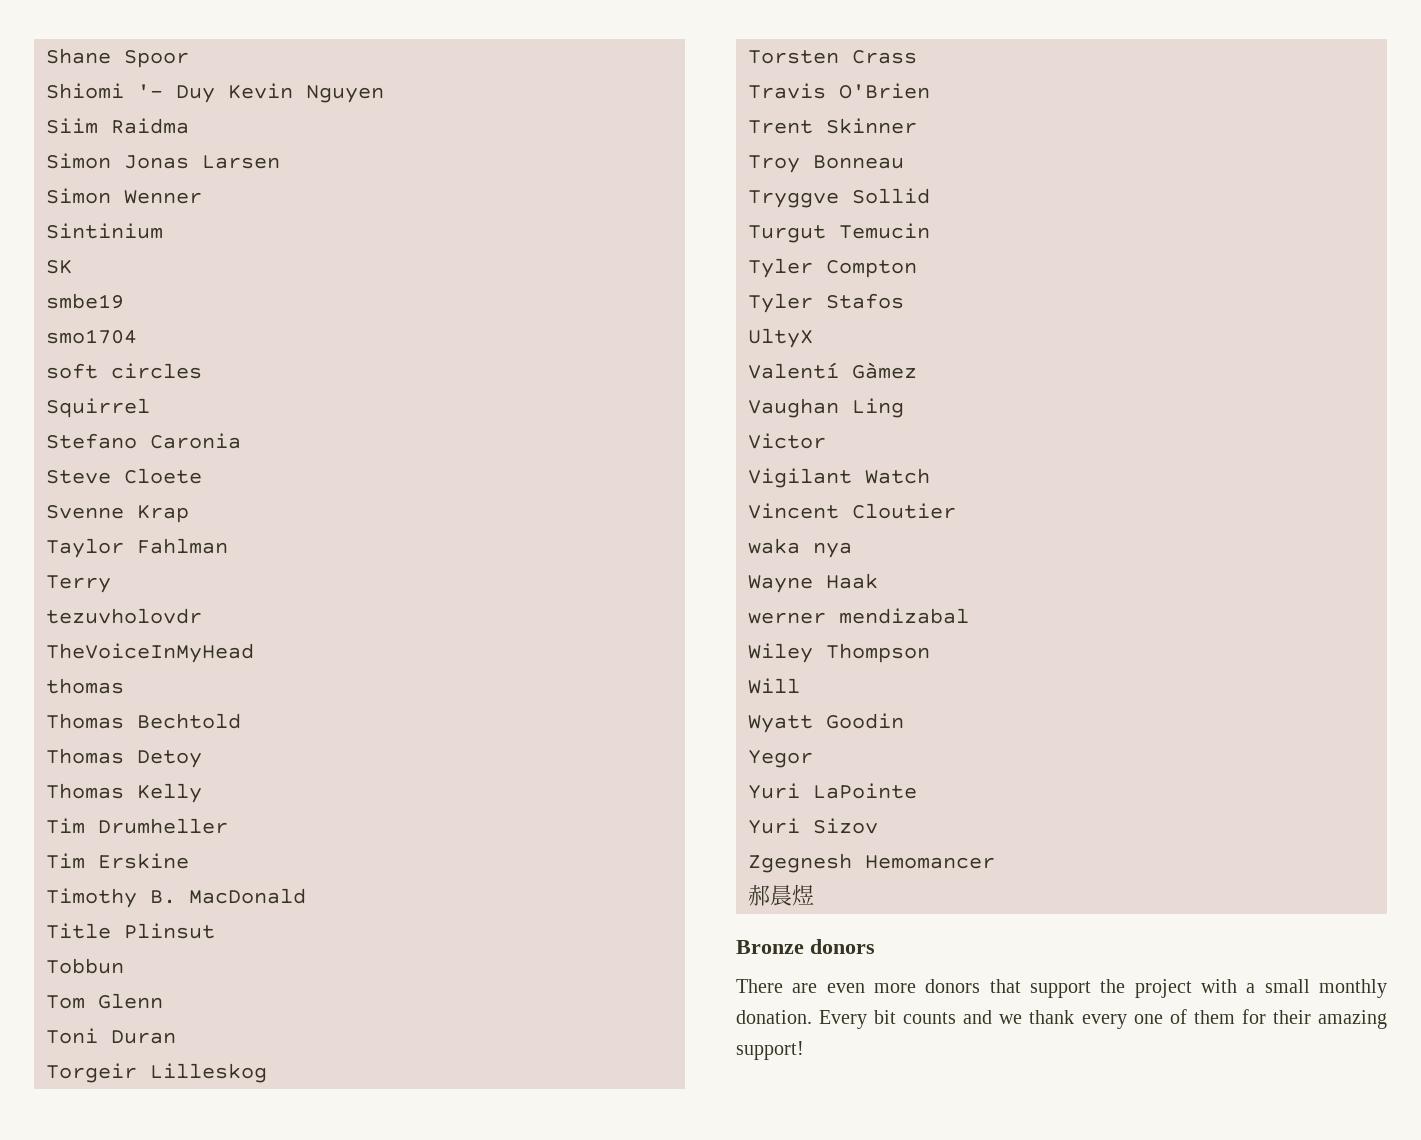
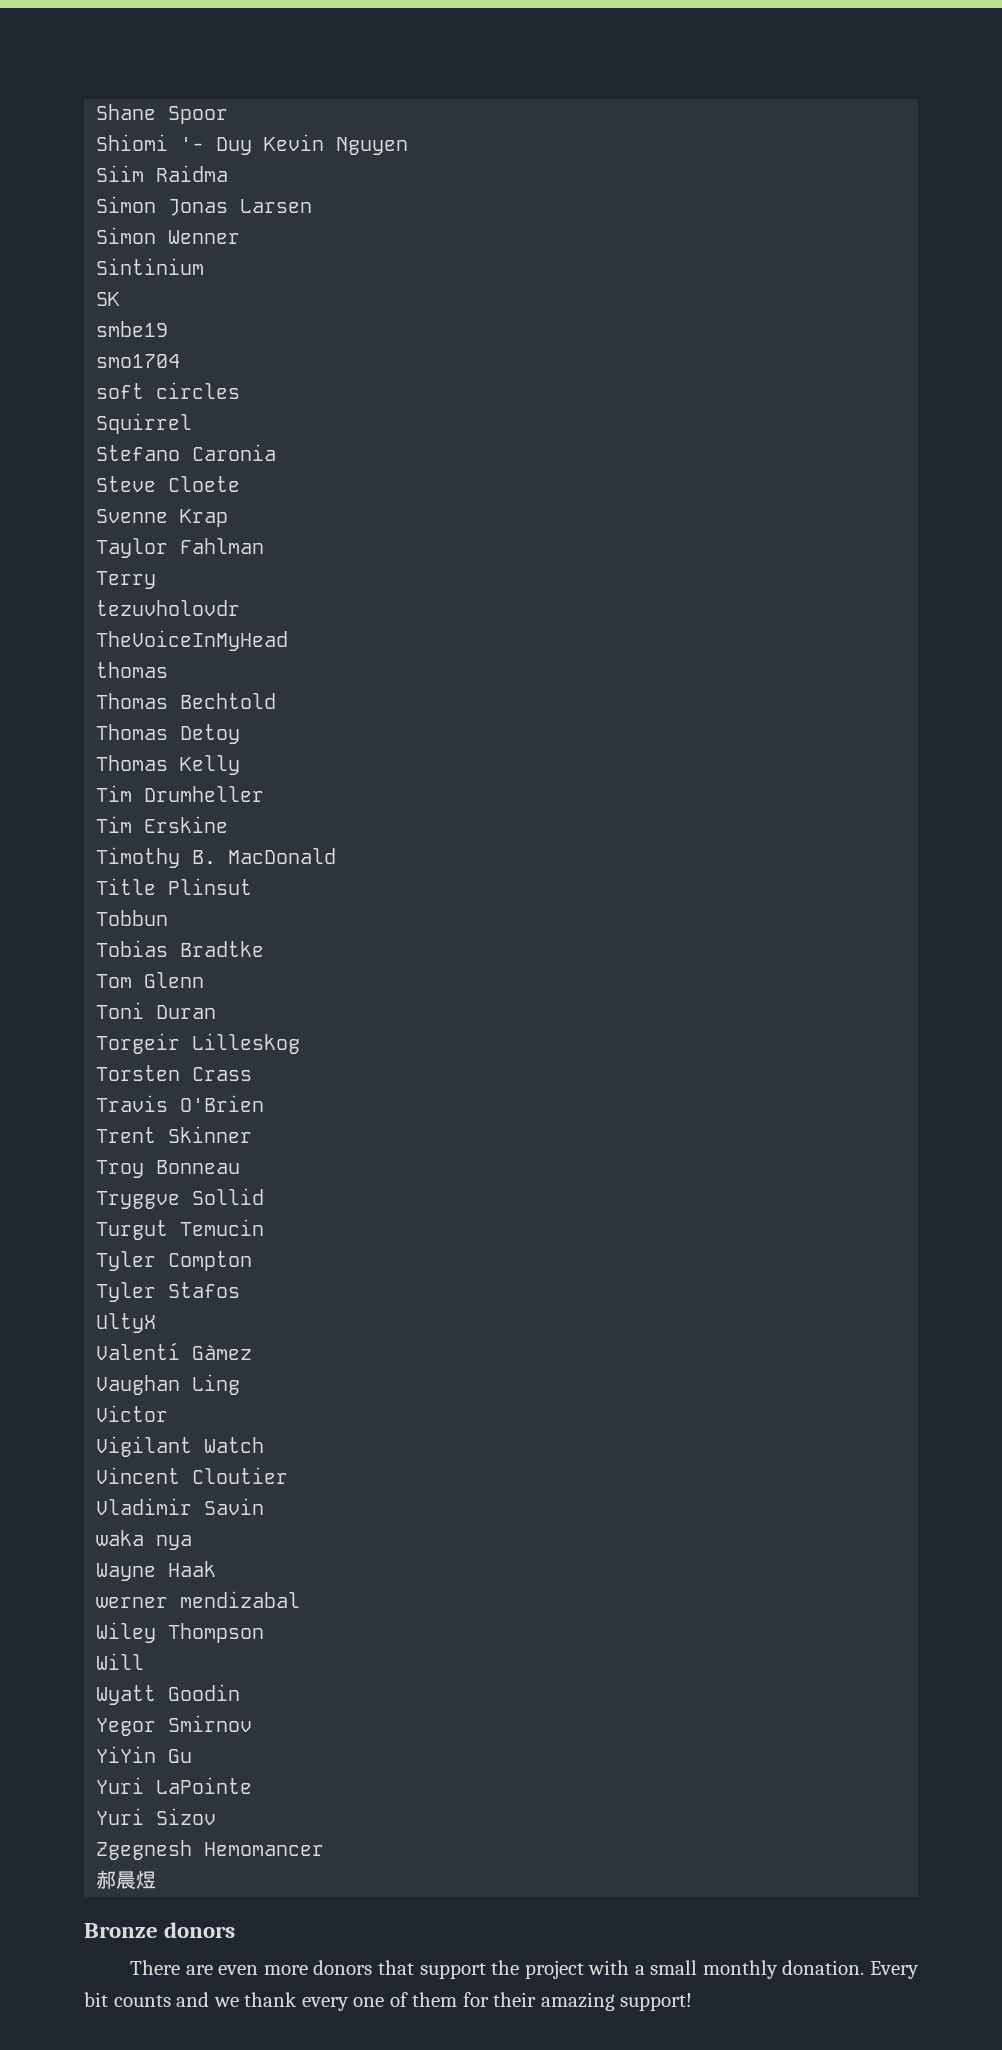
(124, 966) none -> [96,940,265,957] // Tobias Bradtke
(956, 511) none -> [96,1498,265,1515] // Vladimir Savin
(813, 759) none -> [168,1715,253,1732] [96,1746,193,1763] Smirnov // YiYin Gu

